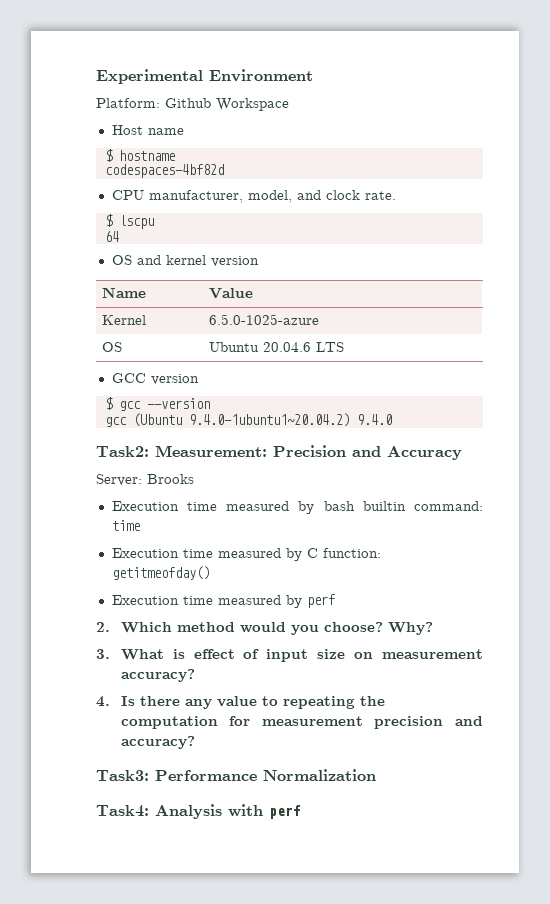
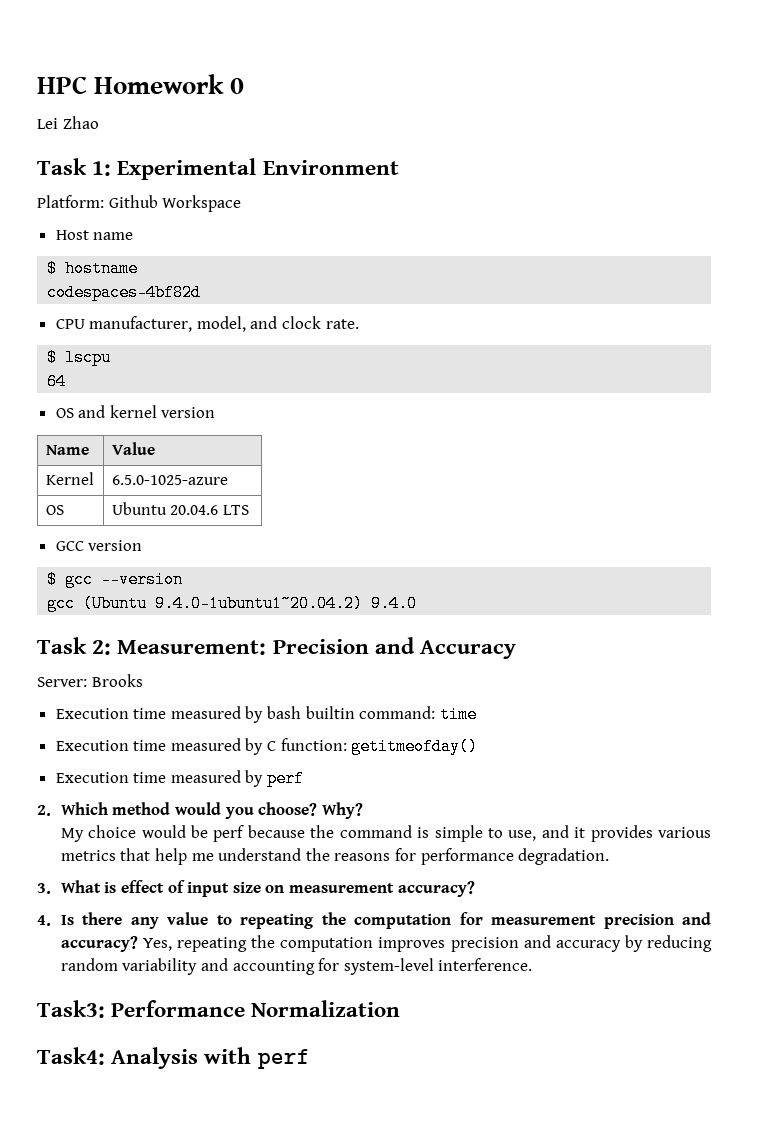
(96, 76) none -> [37,74,245,94] [37,116,99,129] [37,158,112,176] HPC Homework 0 // Lei Zhao // Task 1:
[96,446,149,457] Task2: -> [37,637,112,655] Task 2:
(433, 628) none -> [60,825,711,842] [60,848,610,865] // My choice would be perf because the command is simple to use, and it provides various metrics that help me understand the reasons for performance degradation.
(195, 742) none -> [142,935,712,952] [60,958,533,975] Yes, repeating the computation improves precision and accuracy by reducing random variability and accounting for system-level interference.

